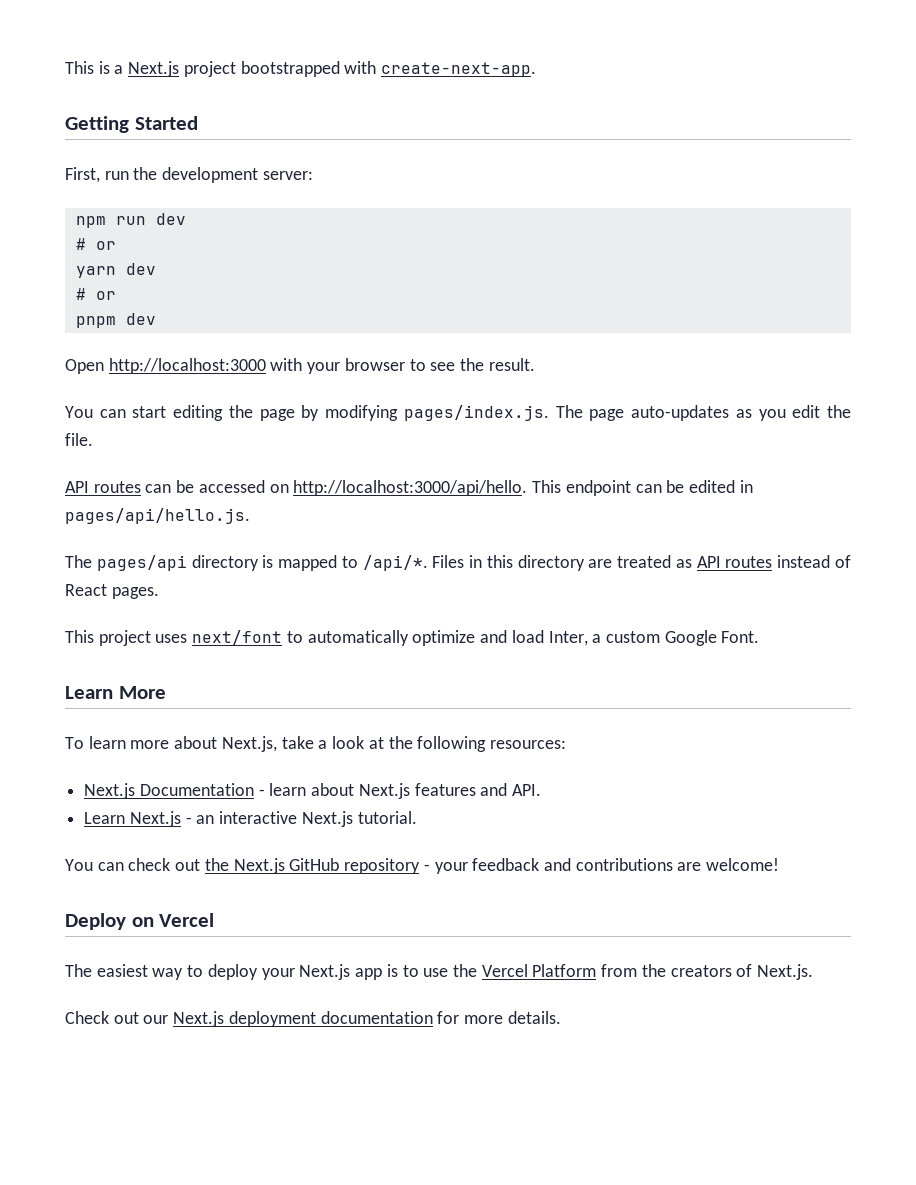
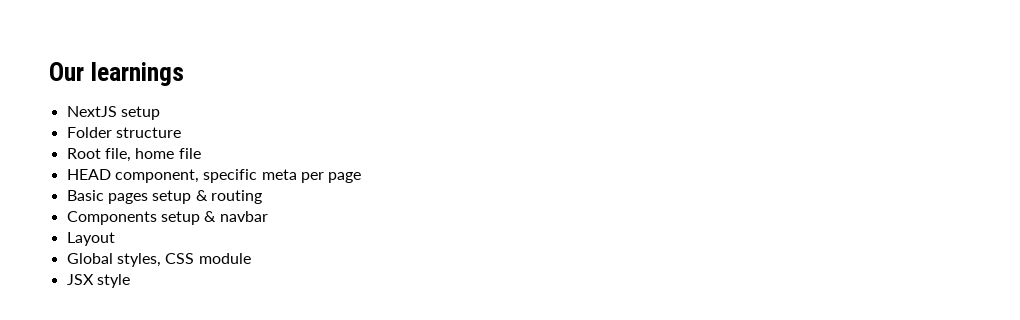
[65,61,537,77] [65,116,198,133] [65,167,313,183] [75,213,186,228] [75,238,116,250] [75,263,156,278] [75,288,116,300] [75,313,156,328] [65,358,535,374] [65,405,852,421] [65,433,93,446] [65,480,753,496] [65,508,250,524] [65,555,851,571] [65,584,159,599] [65,630,760,646] [65,686,166,699] [65,736,566,752] [84,783,542,799] [84,811,417,827] [65,858,780,874] [65,913,215,930] [65,964,814,980] [65,1011,561,1027] This is a Next.js project bootstrapped with create-next-app. // Getting Started // First, run the development server: // npm run dev // # or // yarn dev // # or // pnpm dev // Open http://localhost:3000 with your browser to see the result. // You can start editing the page by modifying pages/index.js. The page auto-updates as you edit the file. // API routes can be accessed on http://localhost:3000/api/hello. This endpoint can be edited in pages/api/hello.js. // The pages/api directory is mapped to /api/*. Files in this directory are treated as API routes instead of React pages. // This project uses next/font to automatically optimize and load Inter, a custom Google Font. // Learn More // To learn more about Next.js, take a look at the following resources: // Next.js Documentation - learn about Next.js features and API. // Learn Next.js - an interactive Next.js tutorial. // You can check out the Next.js GitHub repository - your feedback and contributions are welcome! // Deploy on Vercel // The easiest way to deploy your Next.js app is to use the Vercel Platform from the creators of Next.js. // Check out our Next.js deployment documentation for more details. -> [49,62,184,86] [66,106,160,120] [66,127,181,138] [66,148,201,162] [66,169,362,183] [66,190,262,204] [66,211,268,225] [66,232,115,246] [66,253,251,267] [66,274,130,288] Our learnings // NextJS setup // Folder structure // Root file, home file // HEAD component, specific meta per page // Basic pages setup & routing // Components setup & navbar // Layout // Global styles, CSS module // JSX style

